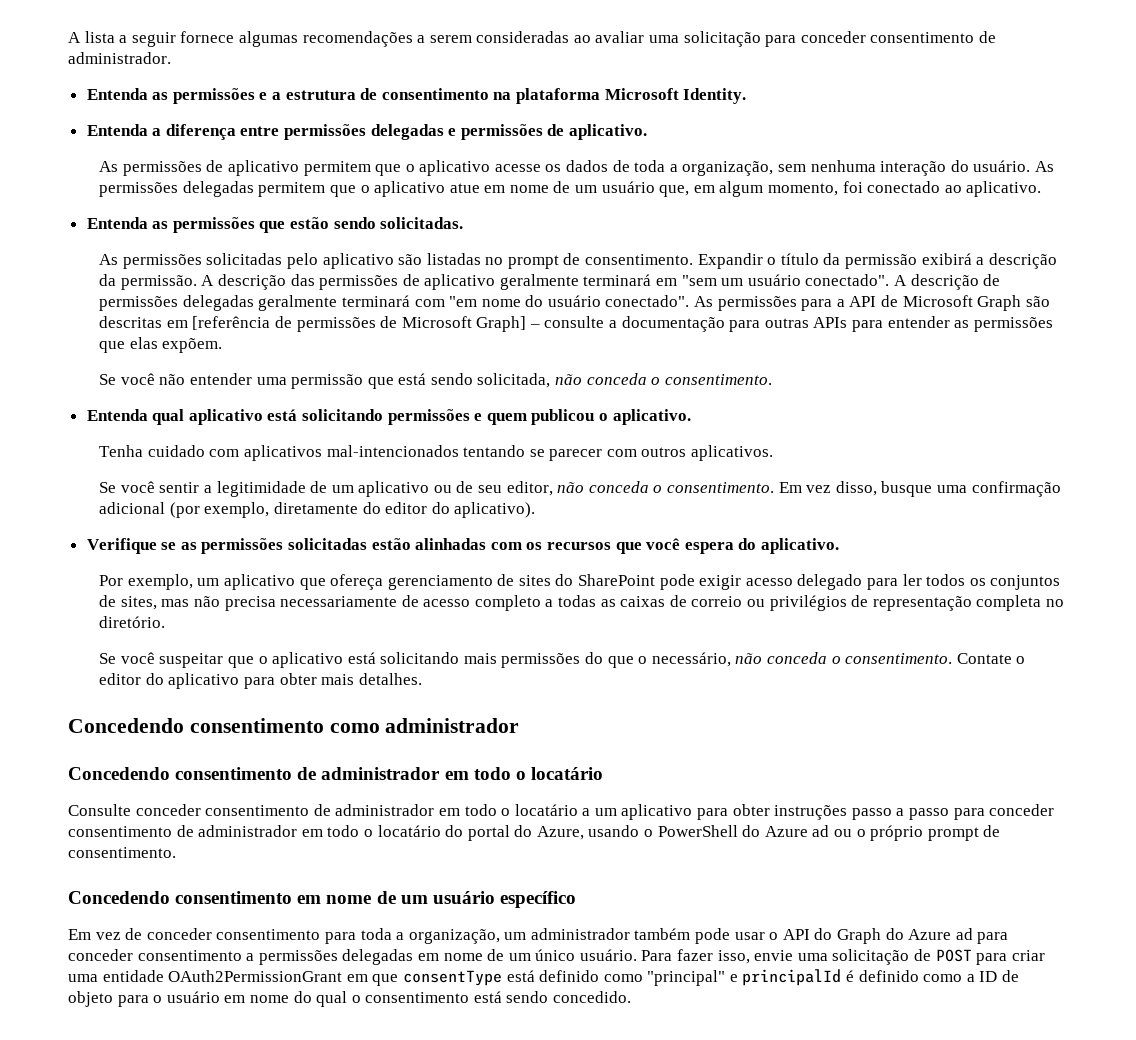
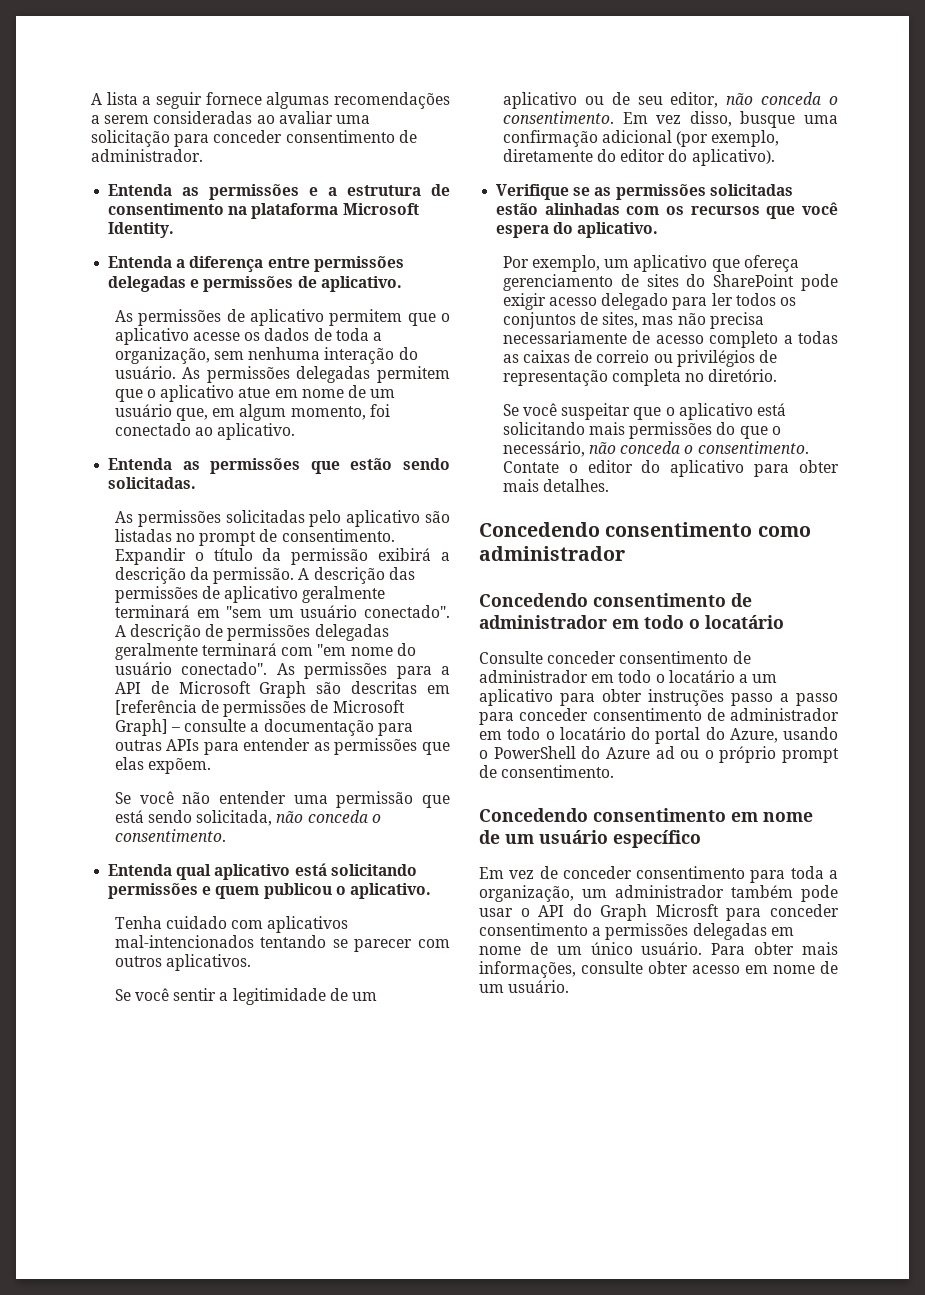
[885,928,973,940] do Azure ad -> [655,904,719,917] Microsft
[677,949,1045,965] [68,969,1020,986] [68,991,632,1007] fazer isso, envie uma solicitação de POST para criar uma entidade OAuth2PermissionGrant em que consentType está definido como "principal" e principalId é definido como a ID de objeto para o usuário em nome do qual o consentimento está sendo concedido. -> [754,942,838,955] [479,961,838,978] [479,980,570,993] obter mais informações, consulte obter acesso em nome de um usuário.

